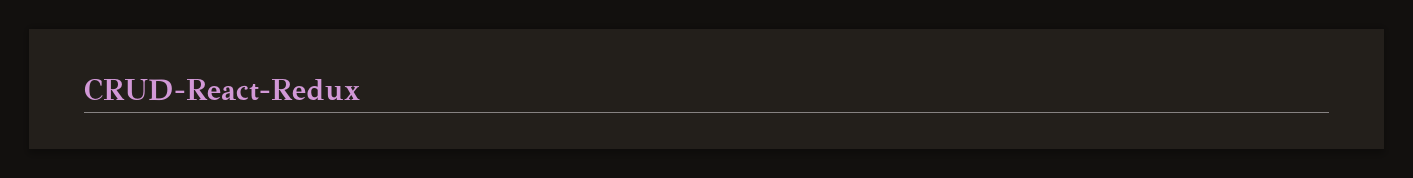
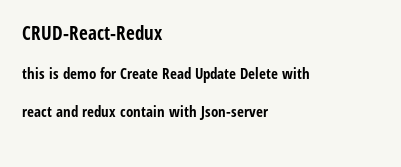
(360, 89) none -> [22,67,311,83] [22,105,270,120] // this is demo for Create Read Update Delete with // react and redux contain with Json-server

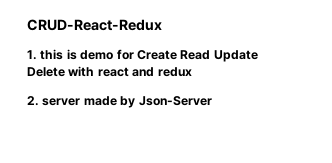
(163, 32) none -> [27,50,37,60] 1.
(311, 73) // -> (95, 71) none
[120,105,270,120] contain with Json-server -> [27,96,212,108] // 2. server made by Json-Server

